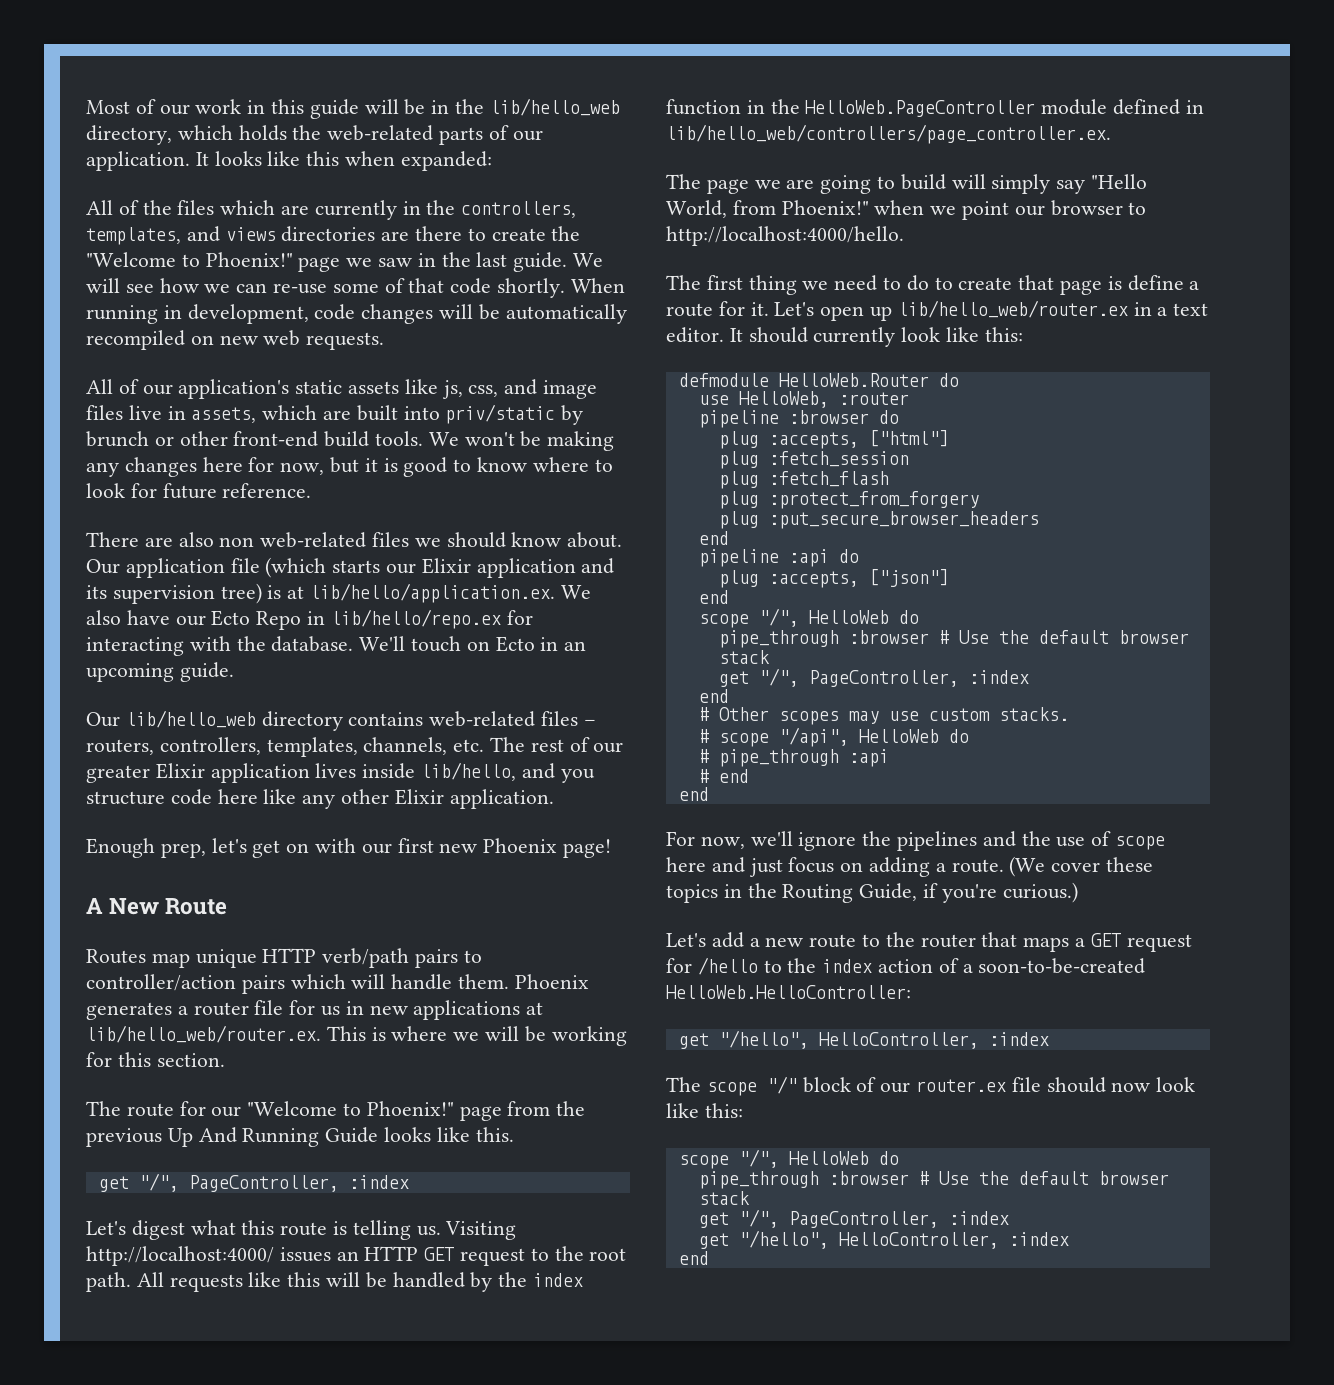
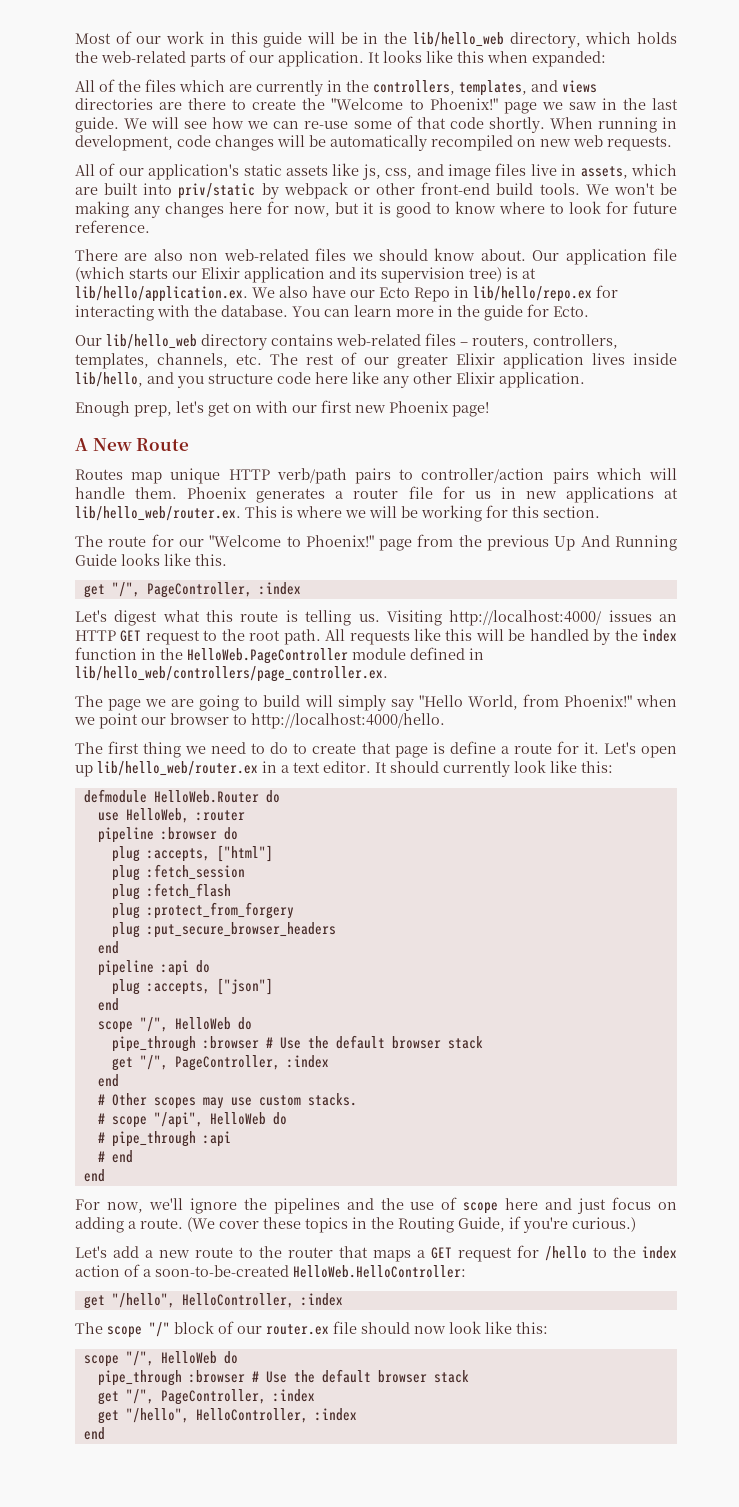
[86,431,149,447] brunch -> [283,182,348,199] webpack
[359,636,587,652] [86,662,234,682] We'll touch on Ecto in an upcoming guide. -> [292,304,589,321] You can learn more in the guide for Ecto.

